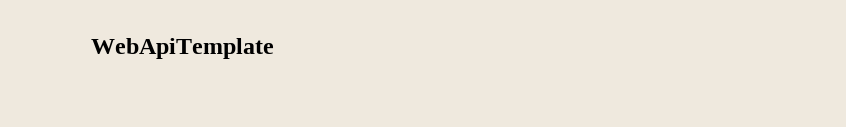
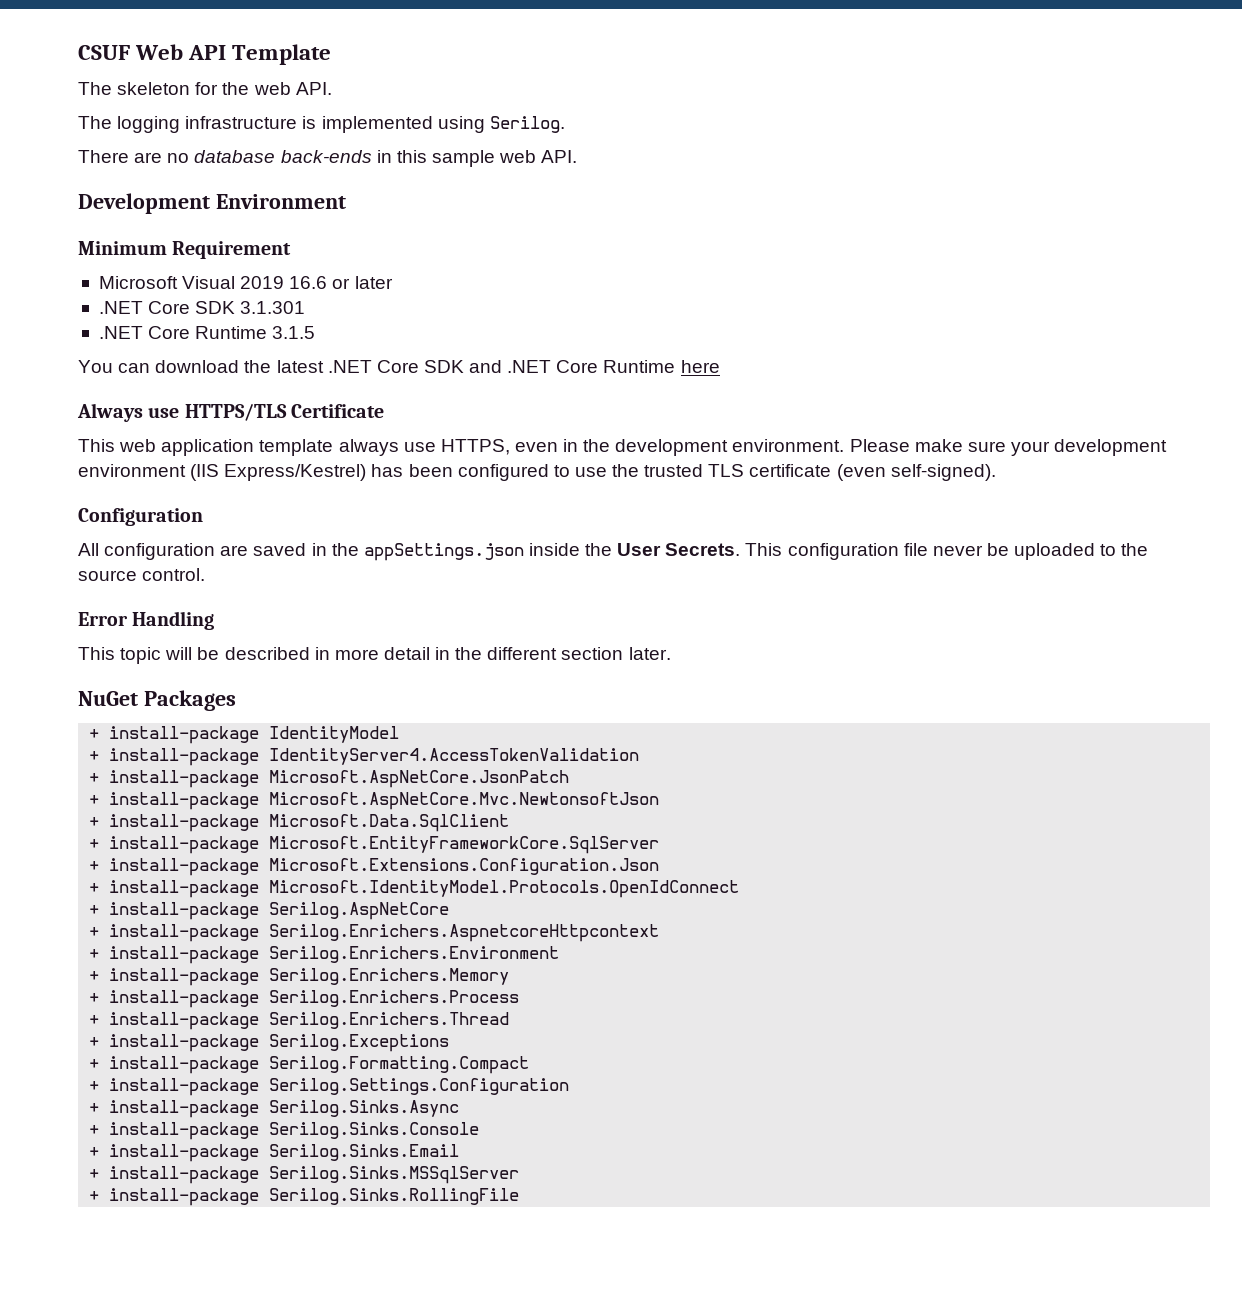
[91,38,274,59] WebApiTemplate -> [78,44,332,65] [78,82,332,95] [78,116,565,133] [78,150,578,167] [78,193,346,214] [78,241,292,259] [98,276,393,289] [98,301,306,314] [98,326,316,339] [78,360,720,373] [77,403,385,422] [78,439,1168,456] [78,464,996,481] [78,508,203,526] [78,543,1149,561] [78,568,206,581] [78,611,215,630] [78,647,671,664] [78,690,236,711] [89,726,400,744] [89,748,640,766] [89,770,570,788] [89,792,660,810] [89,814,510,832] [89,836,660,854] [89,858,660,876] [89,880,740,898] [89,902,450,920] [89,924,660,942] [89,946,560,964] [89,968,510,986] [89,990,520,1008] [89,1012,510,1030] [89,1034,450,1052] [89,1056,530,1074] [89,1078,570,1096] [89,1100,460,1118] [89,1122,480,1140] [89,1144,460,1162] [89,1166,520,1184] [89,1188,520,1206] CSUF Web API Template // The skeleton for the web API. // The logging infrastructure is implemented using Serilog. // There are no database back-ends in this sample web API. // Development Environment // Minimum Requirement // Microsoft Visual 2019 16.6 or later // .NET Core SDK 3.1.301 // .NET Core Runtime 3.1.5 // You can download the latest .NET Core SDK and .NET Core Runtime here // Always use HTTPS/TLS Certificate // This web application template always use HTTPS, even in the development environment. Please make sure your development environment (IIS Express/Kestrel) has been configured to use the trusted TLS certificate (even self-signed). // Configuration // All configuration are saved in the appSettings.json inside the User Secrets. This configuration file never be uploaded to the source control. // Error Handling // This topic will be described in more detail in the different section later. // NuGet Packages // + install-package IdentityModel // + install-package IdentityServer4.AccessTokenValidation // + install-package Microsoft.AspNetCore.JsonPatch // + install-package Microsoft.AspNetCore.Mvc.NewtonsoftJson // + install-package Microsoft.Data.SqlClient // + install-package Microsoft.EntityFrameworkCore.SqlServer // + install-package Microsoft.Extensions.Configuration.Json // + install-package Microsoft.IdentityModel.Protocols.OpenIdConnect // + install-package Serilog.AspNetCore // + install-package Serilog.Enrichers.AspnetcoreHttpcontext // + install-package Serilog.Enrichers.Environment // + install-package Serilog.Enrichers.Memory // + install-package Serilog.Enrichers.Process // + install-package Serilog.Enrichers.Thread // + install-package Serilog.Exceptions // + install-package Serilog.Formatting.Compact // + install-package Serilog.Settings.Configuration // + install-package Serilog.Sinks.Async // + install-package Serilog.Sinks.Console // + install-package Serilog.Sinks.Email // + install-package Serilog.Sinks.MSSqlServer // + install-package Serilog.Sinks.RollingFile

